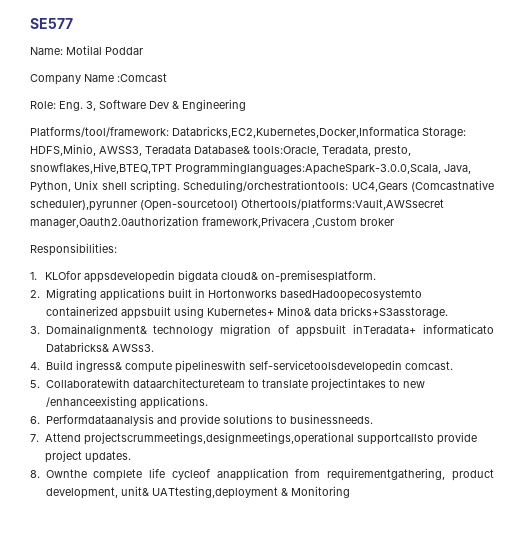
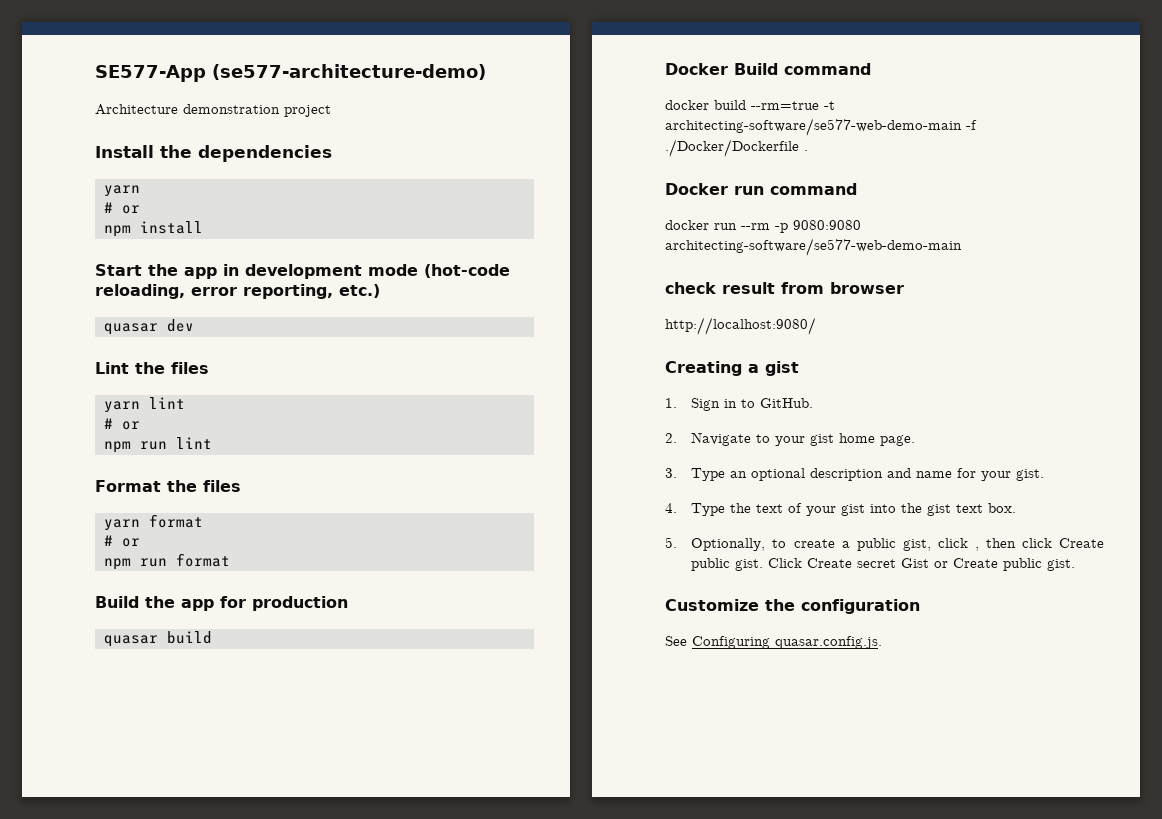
[30,18,73,29] [30,45,143,55] [30,73,167,85] [30,99,246,111] [30,126,466,138] [30,144,411,157] [30,162,471,175] [30,180,494,193] [30,199,444,211] [30,216,394,228] [30,243,117,256] [30,270,376,283] [30,288,422,301] [45,306,448,319] [30,324,495,337] [45,342,154,352] [30,360,453,373] [30,378,425,391] [45,396,208,409] [30,414,373,427] [30,432,477,445] [44,450,131,463] [30,468,494,481] [45,486,350,499] SE577 // Name: Motilal Poddar // Company Name :Comcast // Role: Eng. 3, Software Dev & Engineering // Platforms/tool/framework: Databricks,EC2,Kubernetes,Docker,Informatica Storage: HDFS,Minio, AWSS3, Teradata Database& tools:Oracle, Teradata, presto, snowflakes,Hive,BTEQ,TPT Programminglanguages:ApacheSpark-3.0.0,Scala, Java, Python, Unix shell scripting. Scheduling/orchestrationtools: UC4,Gears (Comcastnative scheduler),pyrunner (Open-sourcetool) Othertools/platforms:Vault,AWSsecret manager,Oauth2.0authorization framework,Privacera ,Custom broker // Responsibilities: // 1. KLOfor appsdevelopedin bigdata cloud& on-premisesplatform. // 2. Migrating applications built in Hortonworks basedHadoopecosystemto containerized appsbuilt using Kubernetes+ Mino& data bricks+S3asstorage. // 3. Domainalignment& technology migration of appsbuilt inTeradata+ informaticato Databricks& AWSs3. // 4. Build ingress& compute pipelineswith self-servicetoolsdevelopedin comcast. // 5. Collaboratewith dataarchitectureteam to translate projectintakes to new /enhanceexisting applications. // 6. Performdataanalysis and provide solutions to businessneeds. // 7. Attend projectscrummeetings,designmeetings,operational supportcallsto provide project updates. // 8. Ownthe complete life cycleof anapplication from requirementgathering, product development, unit& UATtesting,deployment & Monitoring -> [95,64,486,82] [95,104,331,117] [95,145,332,162] [104,185,140,197] [104,202,140,214] [104,221,203,237] [95,264,510,279] [95,284,380,299] [104,319,194,335] [95,362,209,374] [104,397,185,413] [104,418,140,430] [104,437,212,453] [95,480,241,492] [104,514,203,531] [104,535,140,547] [104,553,230,570] [95,596,348,611] [104,631,212,647] [665,63,871,75] [665,100,835,110] [665,118,977,136] [665,139,808,157] [665,183,857,195] [665,220,861,233] [665,238,962,256] [665,282,904,294] [665,317,816,335] [665,361,799,376] [665,398,814,411] [665,432,916,446] [665,468,1045,481] [665,503,1017,516] [665,537,1104,551] [691,558,1076,571] [665,599,920,614] [665,636,882,649] SE577-App (se577-architecture-demo) // Architecture demonstration project // Install the dependencies // yarn // # or // npm install // Start the app in development mode (hot-code reloading, error reporting, etc.) // quasar dev // Lint the files // yarn lint // # or // npm run lint // Format the files // yarn format // # or // npm run format // Build the app for production // quasar build // Docker Build command // docker build --rm=true -t architecting-software/se577-web-demo-main -f ./Docker/Dockerfile . // Docker run command // docker run --rm -p 9080:9080 architecting-software/se577-web-demo-main // check result from browser // http://localhost:9080/ // Creating a gist // 1. Sign in to GitHub. // 2. Navigate to your gist home page. // 3. Type an optional description and name for your gist. // 4. Type the text of your gist into the gist text box. // 5. Optionally, to create a public gist, click , then click Create public gist. Click Create secret Gist or Create public gist. // Customize the configuration // See Configuring quasar.config.js.

